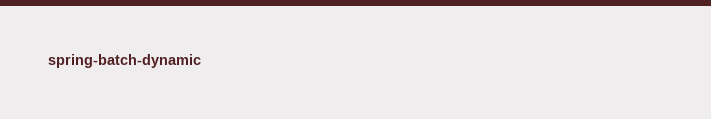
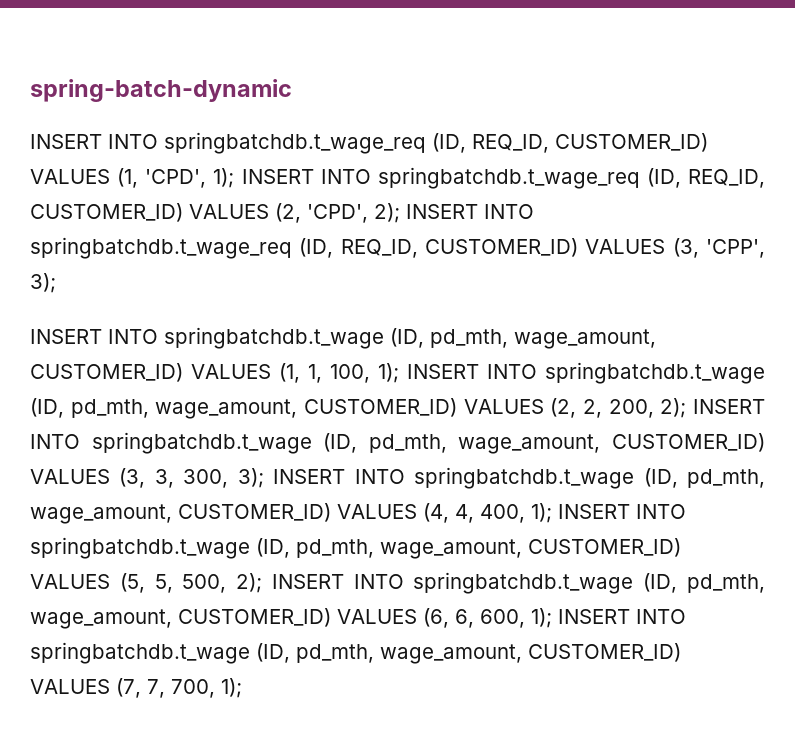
(201, 61) none -> [30,132,708,154] [30,167,765,189] [30,203,534,223] [30,237,766,259] [30,273,56,293] [30,327,656,349] [30,362,765,384] [30,398,765,419] [30,432,766,454] [30,467,766,489] [30,503,686,524] [30,537,681,559] [30,572,765,594] [30,608,686,629] [30,642,681,664] [30,678,242,698] // INSERT INTO springbatchdb.t_wage_req (ID, REQ_ID, CUSTOMER_ID) VALUES (1, 'CPD', 1); INSERT INTO springbatchdb.t_wage_req (ID, REQ_ID, CUSTOMER_ID) VALUES (2, 'CPD', 2); INSERT INTO springbatchdb.t_wage_req (ID, REQ_ID, CUSTOMER_ID) VALUES (3, 'CPP', 3); // INSERT INTO springbatchdb.t_wage (ID, pd_mth, wage_amount, CUSTOMER_ID) VALUES (1, 1, 100, 1); INSERT INTO springbatchdb.t_wage (ID, pd_mth, wage_amount, CUSTOMER_ID) VALUES (2, 2, 200, 2); INSERT INTO springbatchdb.t_wage (ID, pd_mth, wage_amount, CUSTOMER_ID) VALUES (3, 3, 300, 3); INSERT INTO springbatchdb.t_wage (ID, pd_mth, wage_amount, CUSTOMER_ID) VALUES (4, 4, 400, 1); INSERT INTO springbatchdb.t_wage (ID, pd_mth, wage_amount, CUSTOMER_ID) VALUES (5, 5, 500, 2); INSERT INTO springbatchdb.t_wage (ID, pd_mth, wage_amount, CUSTOMER_ID) VALUES (6, 6, 600, 1); INSERT INTO springbatchdb.t_wage (ID, pd_mth, wage_amount, CUSTOMER_ID) VALUES (7, 7, 700, 1);

